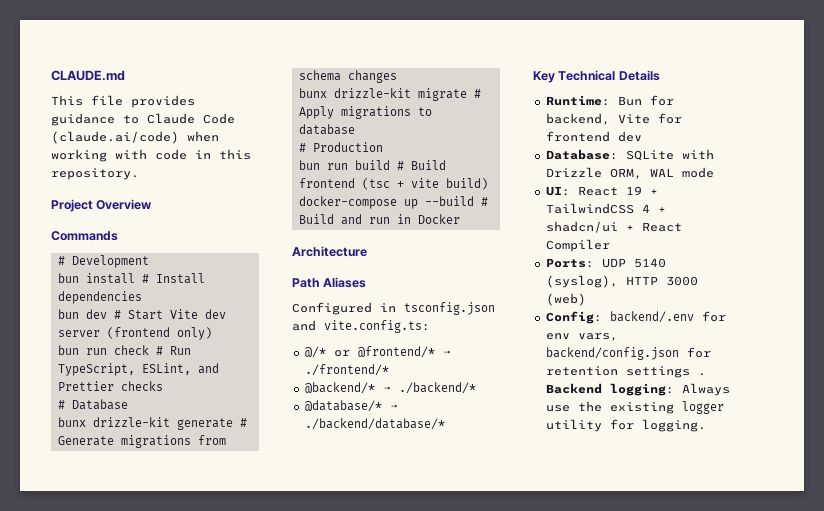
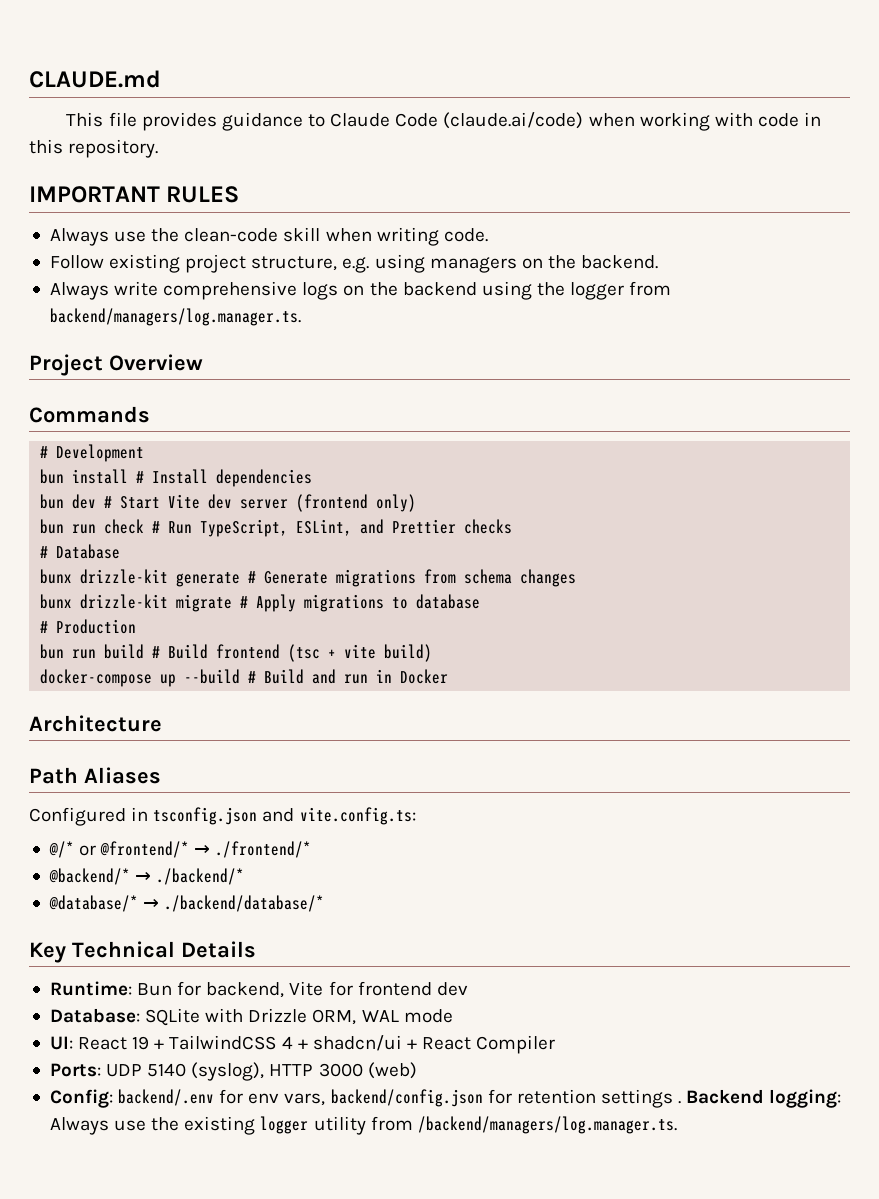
(139, 174) none -> [29,186,240,203] [49,227,488,246] [49,254,659,273] [49,281,672,300] [49,308,301,326] // IMPORTANT RULES // Always use the clean-code skill when writing code. // Follow existing project structure, e.g. using managers on the backend. // Always write comprehensive logs on the backend using the logger from backend/managers/log.manager.ts.
[609,419,706,432] for logging. -> [370,1116,677,1134] from /backend/managers/log.manager.ts.

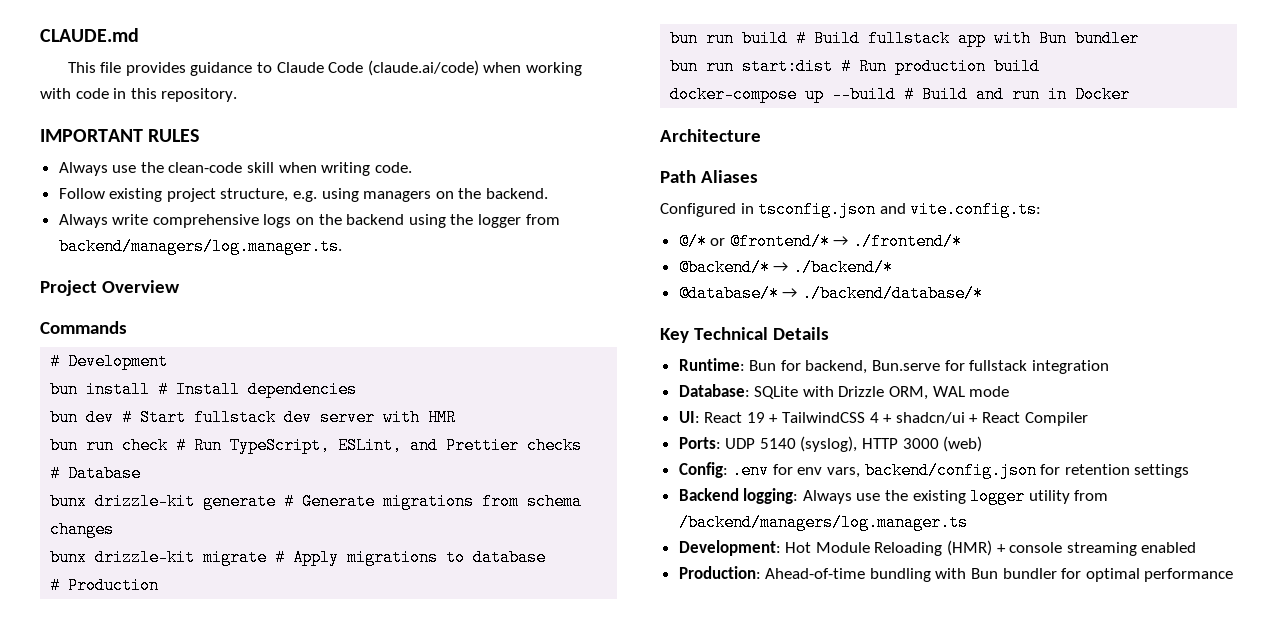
[168,494,201,509] Vite -> [194,409,277,426] fullstack
[296,494,417,512] (frontend only) -> [383,409,457,426] with HMR
[216,644,433,662] frontend (tsc + vite build) -> [868,30,1140,47] [670,58,1041,75] fullstack app with Bun bundler // bun run start:dist # Run production build
[289,981,468,996] Vite for frontend dev -> [872,360,1109,374] Bun.serve for fullstack integration
[118,1089,215,1106] backend/.env -> [732,462,770,479] .env
[678,1101,682,1104] . -> (1190, 471) //
[417,1116,677,1134] /backend/managers/log.manager.ts. -> [678,514,968,531] [678,540,1197,556] [678,566,1234,582] /backend/managers/log.manager.ts // Development: Hot Module Reloading (HMR) + console streaming enabled // Production: Ahead-of-time bundling with Bun bundler for optimal performance

